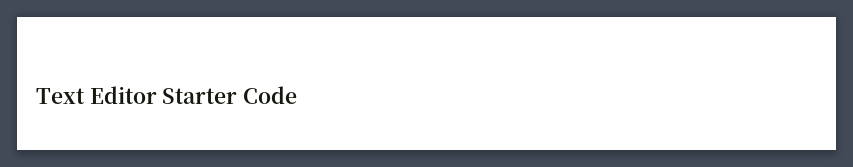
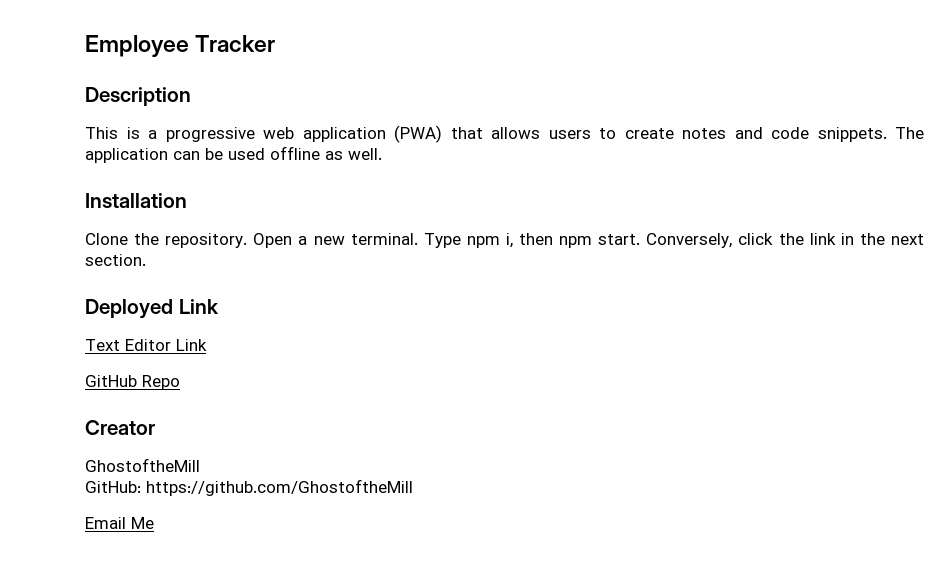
[36,86,298,104] Text Editor Starter Code -> [85,35,276,57] [85,87,191,106] [85,125,924,143] [85,146,382,163] [85,193,187,208] [85,233,924,248] [85,254,146,266] [85,299,219,319] [85,339,207,351] [85,375,180,390] [85,420,155,435] [85,458,200,472] [85,479,413,496] [85,517,154,529] Employee Tracker // Description // This is a progressive web application (PWA) that allows users to create notes and code snippets. The application can be used offline as well. // Installation // Clone the repository. Open a new terminal. Type npm i, then npm start. Conversely, click the link in the next section. // Deployed Link // Text Editor Link // GitHub Repo // Creator // GhostoftheMill // GitHub: https://github.com/GhostoftheMill // Email Me

